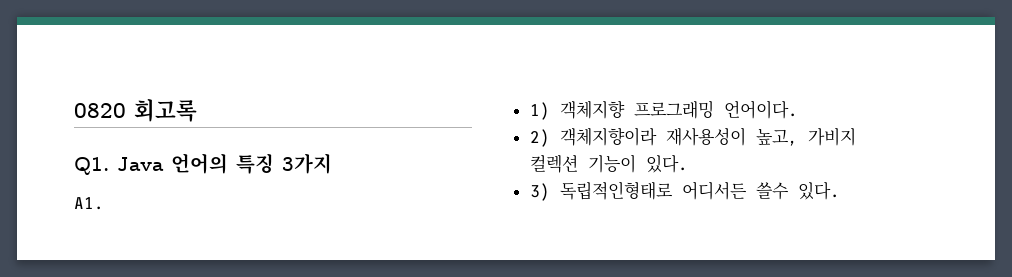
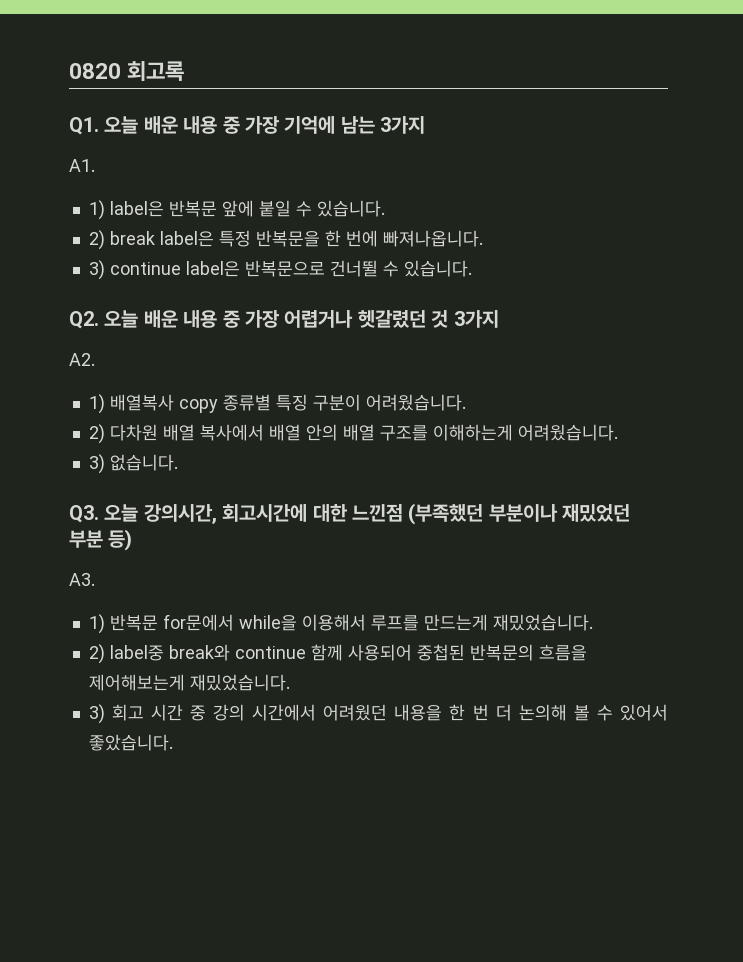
[117,153,332,174] [74,197,104,210] [529,100,798,120] [529,127,856,147] [529,154,688,173] [529,181,840,201] Java 언어의 특징 3가지 // A1. // 1) 객체지향 프로그래밍 언어이다. // 2) 객체지향이라 재사용성이 높고, 가비지 컬렉션 기능이 있다. // 3) 독립적인형태로 어디서든 쓸수 있다. -> [104,116,426,134] [69,159,95,172] [88,200,385,220] [88,230,483,250] [88,260,472,280] [69,310,499,329] [69,353,95,366] [88,394,466,414] [88,424,618,444] [88,454,178,474] [69,503,631,525] [69,529,133,551] [69,573,95,586] [88,614,593,634] [88,644,587,664] [88,674,290,691] [88,704,668,724] [88,734,173,751] 오늘 배운 내용 중 가장 기억에 남는 3가지 // A1. // 1) label은 반복문 앞에 붙일 수 있습니다. // 2) break label은 특정 반복문을 한 번에 빠져나옵니다. // 3) continue label은 반복문으로 건너뛸 수 있습니다. // Q2. 오늘 배운 내용 중 가장 어렵거나 헷갈렸던 것 3가지 // A2. // 1) 배열복사 copy 종류별 특징 구분이 어려웠습니다. // 2) 다차원 배열 복사에서 배열 안의 배열 구조를 이해하는게 어려웠습니다. // 3) 없습니다. // Q3. 오늘 강의시간, 회고시간에 대한 느낀점 (부족했던 부분이나 재밌었던 부분 등) // A3. // 1) 반복문 for문에서 while을 이용해서 루프를 만드는게 재밌었습니다. // 2) label중 break와 continue 함께 사용되어 중첩된 반복문의 흐름을 제어해보는게 재밌었습니다. // 3) 회고 시간 중 강의 시간에서 어려웠던 내용을 한 번 더 논의해 볼 수 있어서 좋았습니다.

